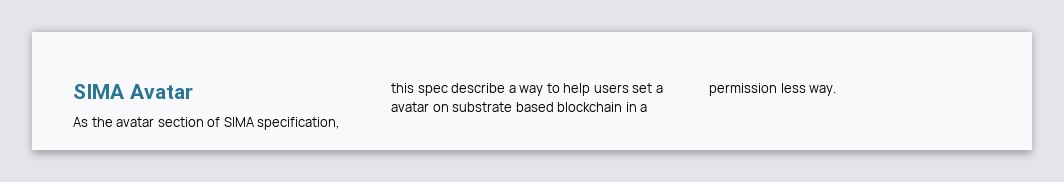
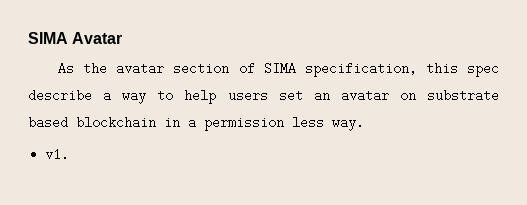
[655,85,663,93] a -> [313,89,330,102] an
(837, 90) none -> [45,148,70,161] // v1.

